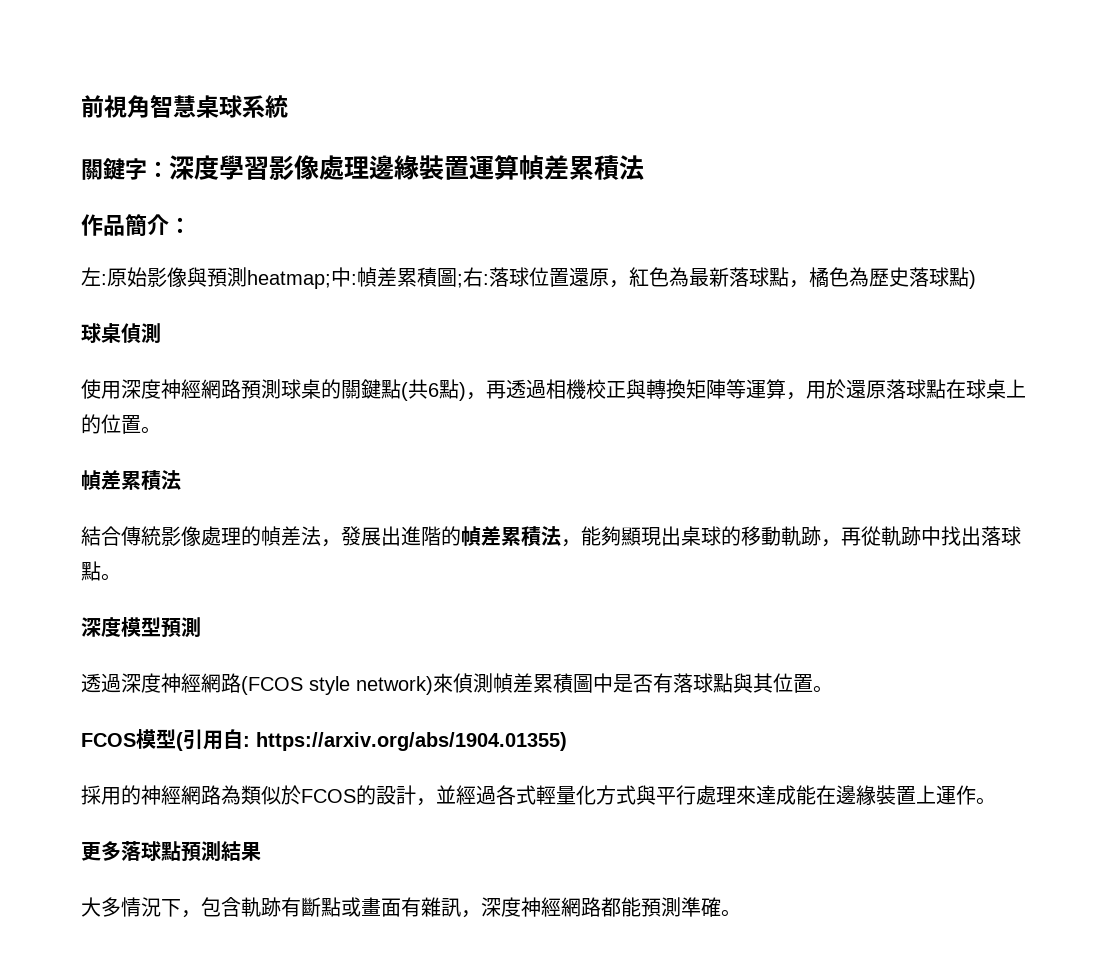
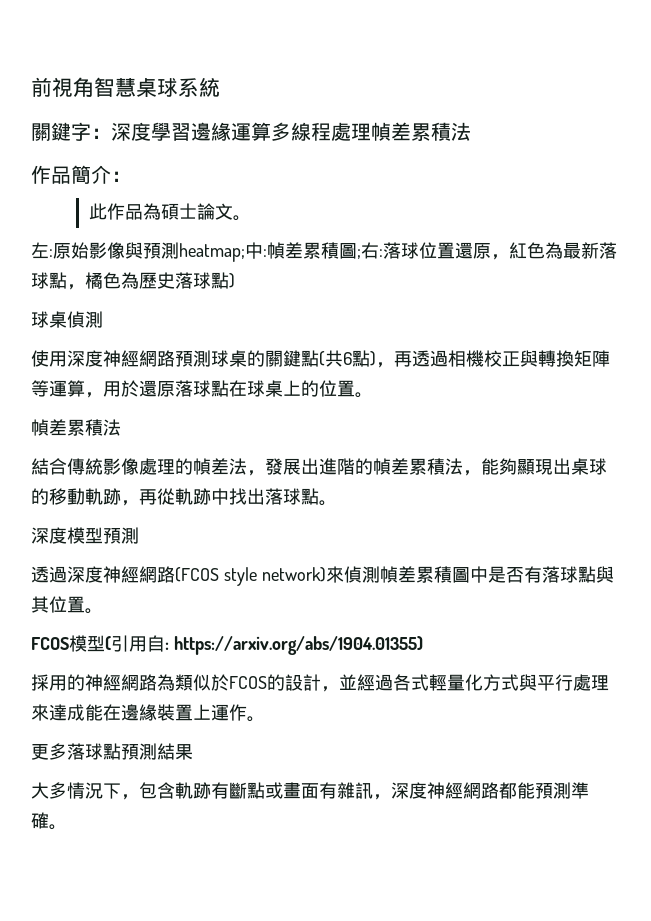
[269,155,519,181] 影像處理邊緣裝置運算 -> [191,122,371,141] 邊緣運算多線程處理
(191, 225) none -> [88,203,251,221] // 此作品為碩士論文。

